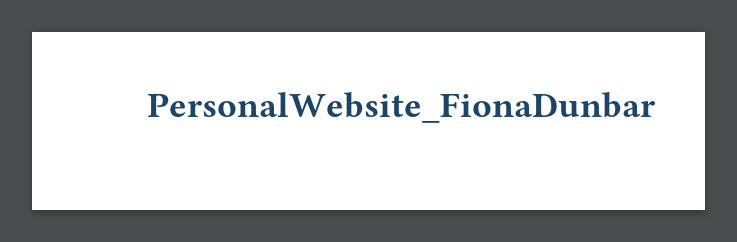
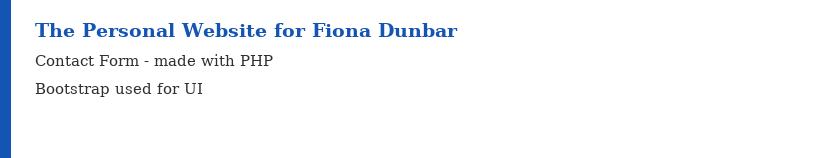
[147,92,655,123] PersonalWebsite_FionaDunbar -> [35,23,458,37] [35,54,273,66] [35,83,203,97] The Personal Website for Fiona Dunbar // Contact Form - made with PHP // Bootstrap used for UI

